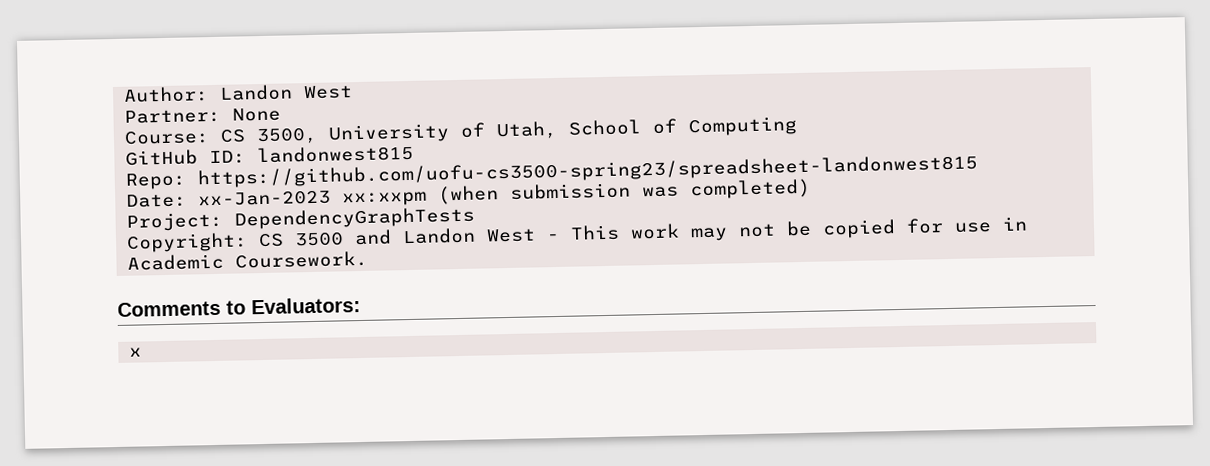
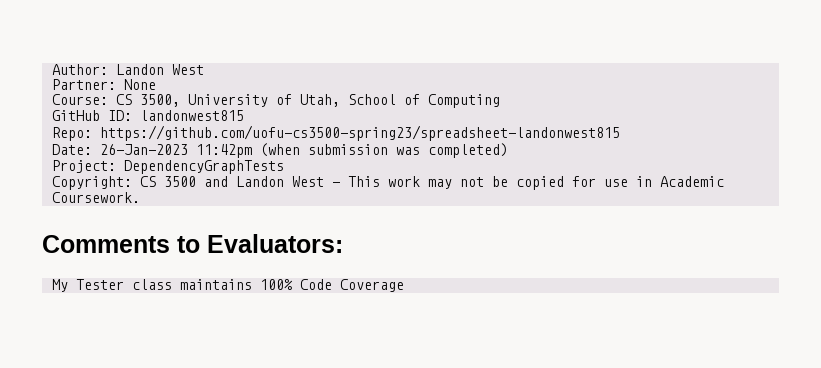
[198,190,428,207] xx-Jan-2023 xx:xxpm -> [99,144,252,158] 26-Jan-2023 11:42pm
[129,347,143,357] x -> [51,279,404,292] My Tester class maintains 100% Code Coverage

